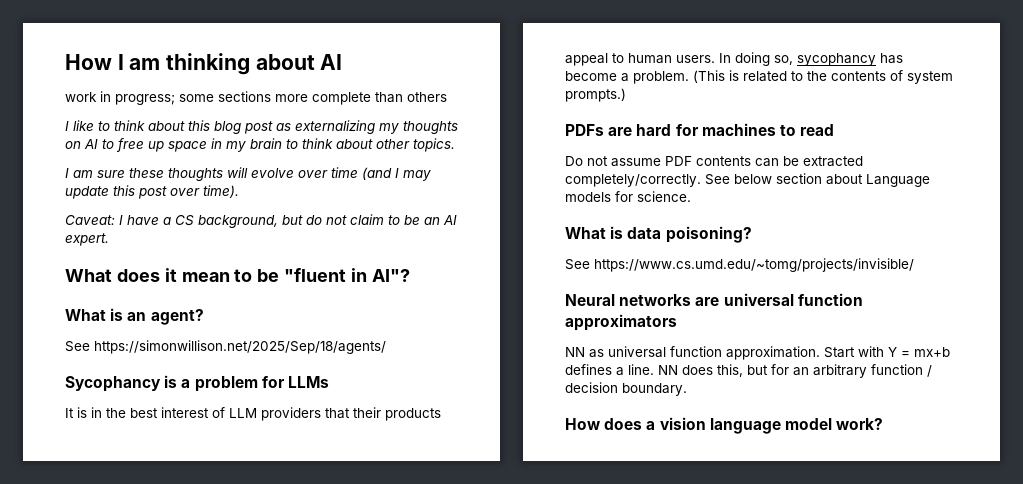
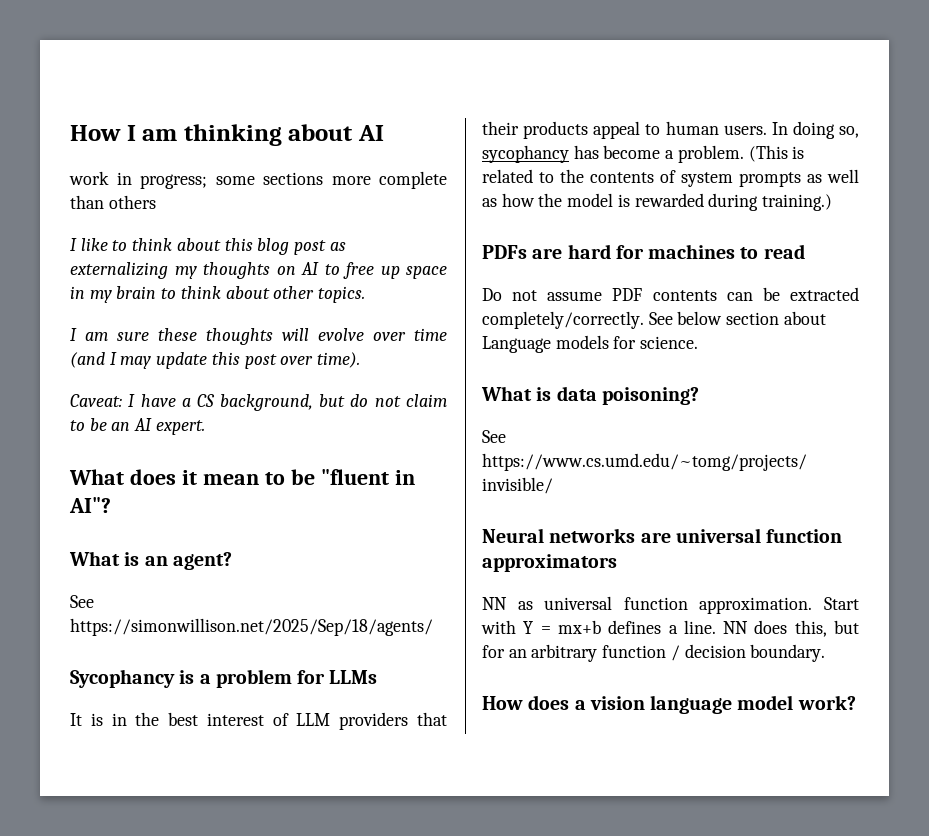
[565,88,626,102] prompts.) -> [739,169,859,187] [482,193,833,211] prompts as well as how the model is rewarded during training.)

